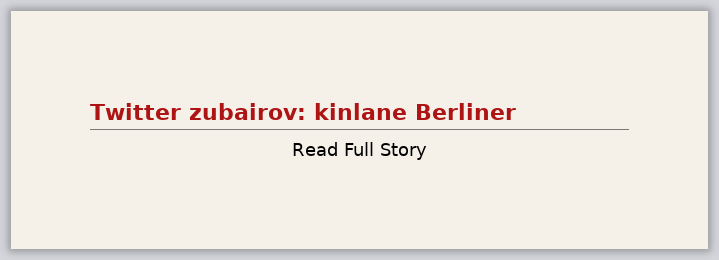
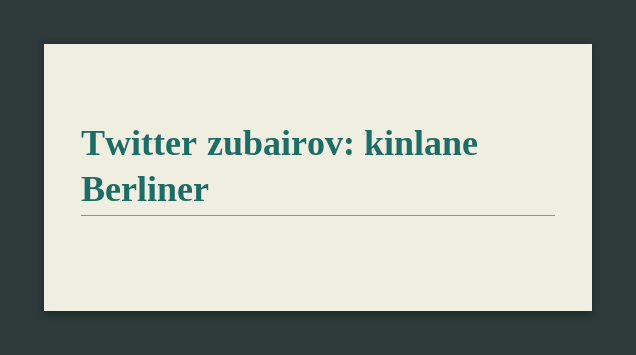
[291,142,428,160] // Read Full Story -> (209, 188) none

